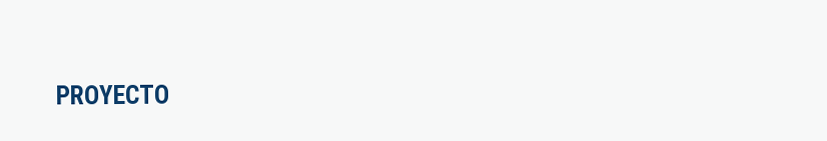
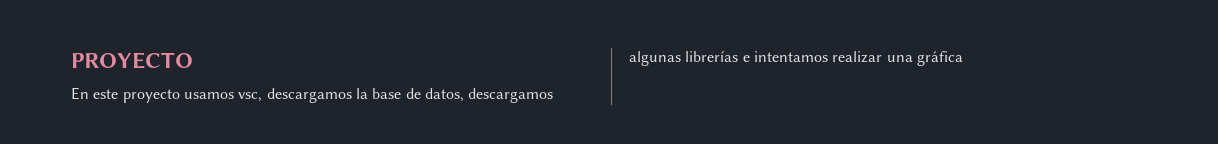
(170, 94) none -> [71,87,554,103] [629,51,963,66] // En este proyecto usamos vsc, descargamos la base de datos, descargamos algunas librerías e intentamos realizar una gráfica

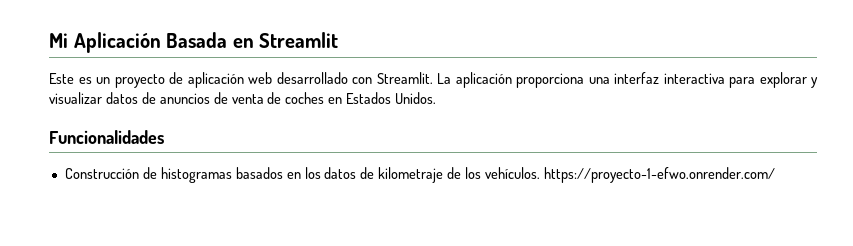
[71,52,193,69] [71,87,554,103] [629,51,963,66] PROYECTO // En este proyecto usamos vsc, descargamos la base de datos, descargamos algunas librerías e intentamos realizar una gráfica -> [49,32,339,53] [49,72,818,88] [49,92,437,104] [49,130,164,144] [64,167,775,183] Mi Aplicación Basada en Streamlit // Este es un proyecto de aplicación web desarrollado con Streamlit. La aplicación proporciona una interfaz interactiva para explorar y visualizar datos de anuncios de venta de coches en Estados Unidos. // Funcionalidades // Construcción de histogramas basados en los datos de kilometraje de los vehículos. https://proyecto-1-efwo.onrender.com/

